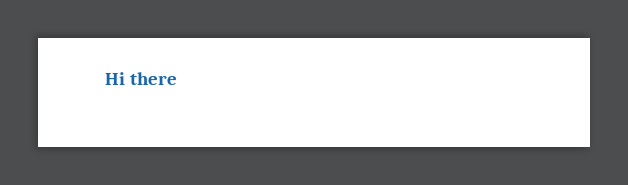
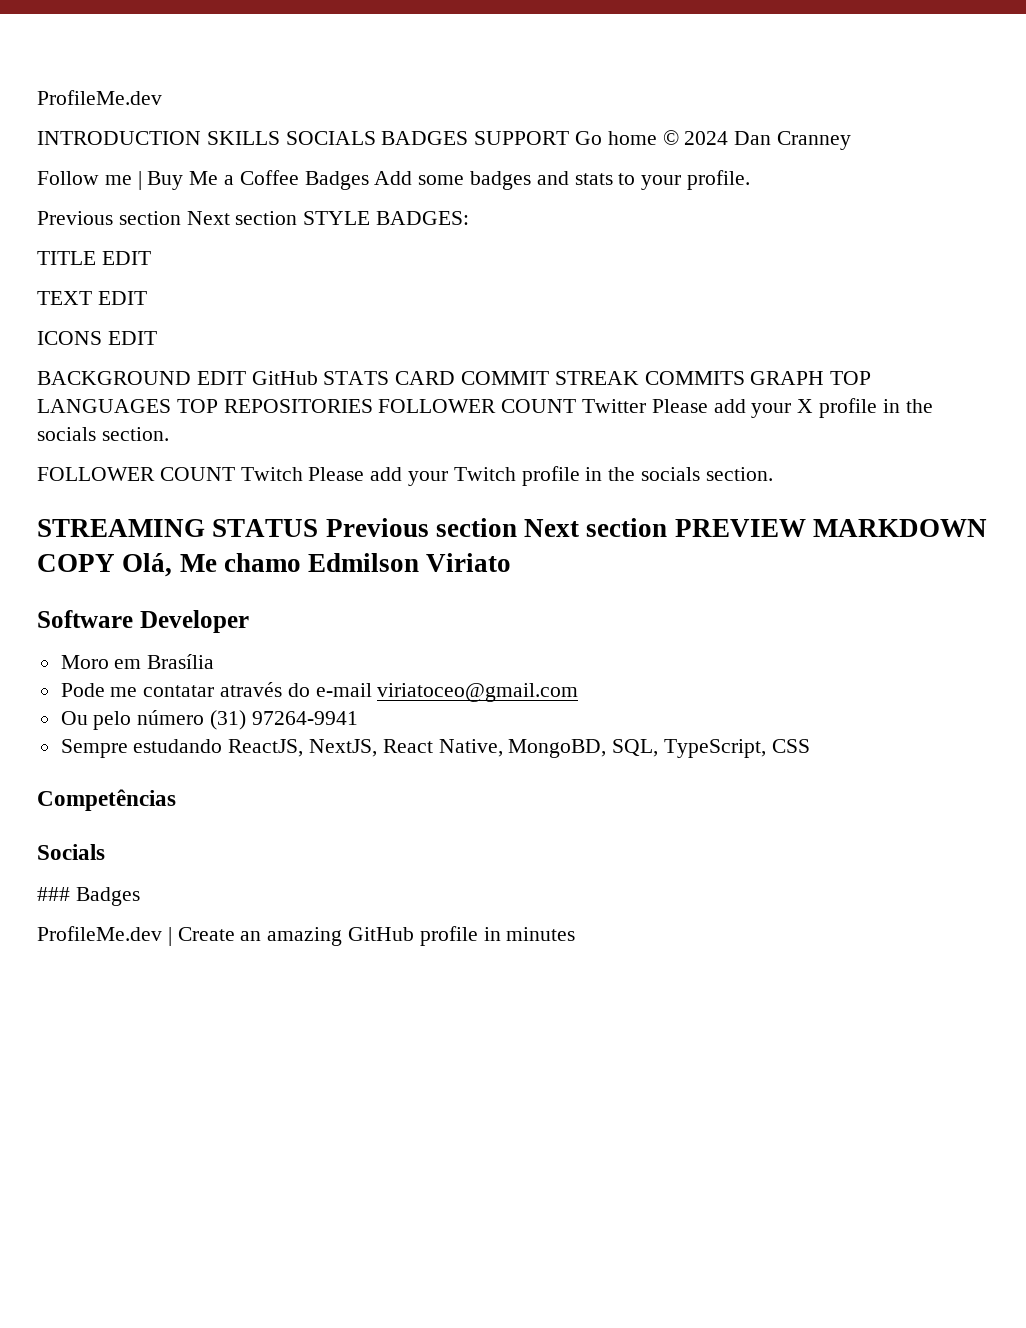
[105,72,177,85] Hi there -> [37,90,162,105] [37,130,852,150] [37,170,751,190] [37,211,470,225] [37,251,151,265] [37,291,147,305] [37,331,157,345] [37,371,872,385] [37,398,933,418] [37,427,169,441] [37,466,773,486] [37,518,988,537] [37,553,512,577] [37,610,249,633] [60,654,215,669] [60,682,579,702] [60,710,358,730] [60,739,810,758] [37,789,176,811] [37,844,105,860] [37,887,140,906] [37,926,576,946] ProfileMe.dev // INTRODUCTION SKILLS SOCIALS BADGES SUPPORT Go home © 2024 Dan Cranney // Follow me | Buy Me a Coffee Badges Add some badges and stats to your profile. // Previous section Next section STYLE BADGES: // TITLE EDIT // TEXT EDIT // ICONS EDIT // BACKGROUND EDIT GitHub STATS CARD COMMIT STREAK COMMITS GRAPH TOP LANGUAGES TOP REPOSITORIES FOLLOWER COUNT Twitter Please add your X profile in the socials section. // FOLLOWER COUNT Twitch Please add your Twitch profile in the socials section. // STREAMING STATUS Previous section Next section PREVIEW MARKDOWN COPY Olá, Me chamo Edmilson Viriato // Software Developer // Moro em Brasília // Pode me contatar através do e-mail viriatoceo@gmail.com // Ou pelo número (31) 97264-9941 // Sempre estudando ReactJS, NextJS, React Native, MongoBD, SQL, TypeScript, CSS // Competências // Socials // ### Badges // ProfileMe.dev | Create an amazing GitHub profile in minutes

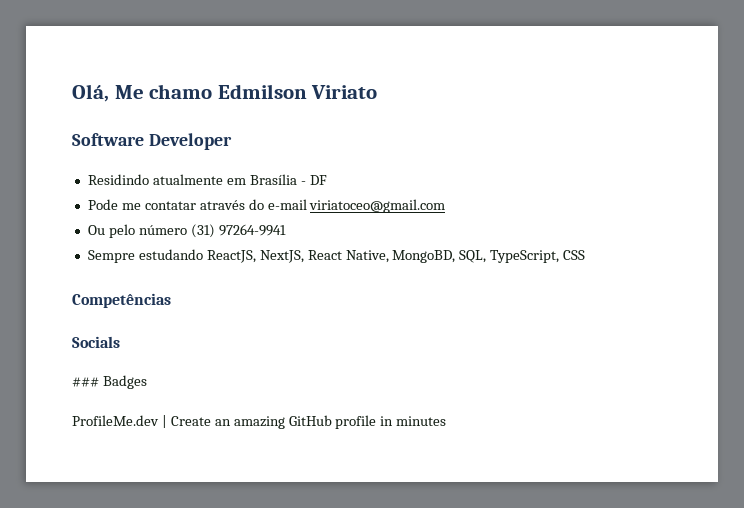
[37,90,162,105] [37,130,852,150] [37,170,751,190] [37,211,470,225] [37,251,151,265] [37,291,147,305] [37,331,157,345] [37,371,872,385] [37,398,933,418] [37,427,169,441] [37,466,773,486] [37,518,988,537] [37,554,115,572] ProfileMe.dev // INTRODUCTION SKILLS SOCIALS BADGES SUPPORT Go home © 2024 Dan Cranney // Follow me | Buy Me a Coffee Badges Add some badges and stats to your profile. // Previous section Next section STYLE BADGES: // TITLE EDIT // TEXT EDIT // ICONS EDIT // BACKGROUND EDIT GitHub STATS CARD COMMIT STREAK COMMITS GRAPH TOP LANGUAGES TOP REPOSITORIES FOLLOWER COUNT Twitter Please add your X profile in the socials section. // FOLLOWER COUNT Twitch Please add your Twitch profile in the socials section. // STREAMING STATUS Previous section Next section PREVIEW MARKDOWN COPY -> (72, 93) none
[60,655,109,669] Moro -> [87,174,223,185] Residindo atualmente
(215, 661) none -> [300,175,327,185] - DF

